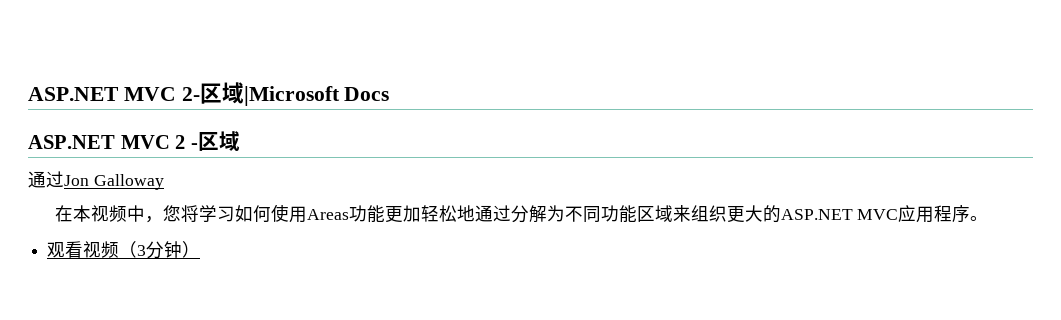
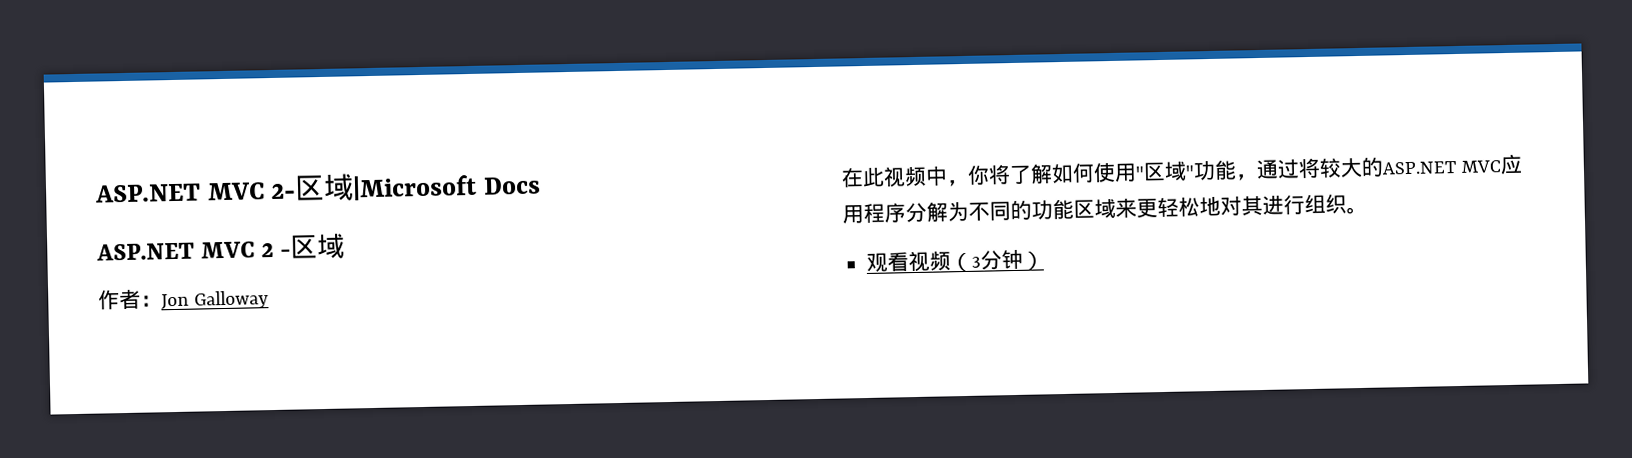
[28,171,64,188] 通过 -> [98,288,162,310] 作者：
[72,205,91,222] 本 -> [862,167,885,188] 此
[162,204,745,223] 您将学习如何使用Areas功能更加轻松地通过分解为不同功能区域来组织更 -> [967,157,1342,185] 你将了解如何使用"区域"功能，通过将较
(971, 214) none -> [905,194,1347,223] 分解为不同的功能区域来更轻松地对其进行组织

